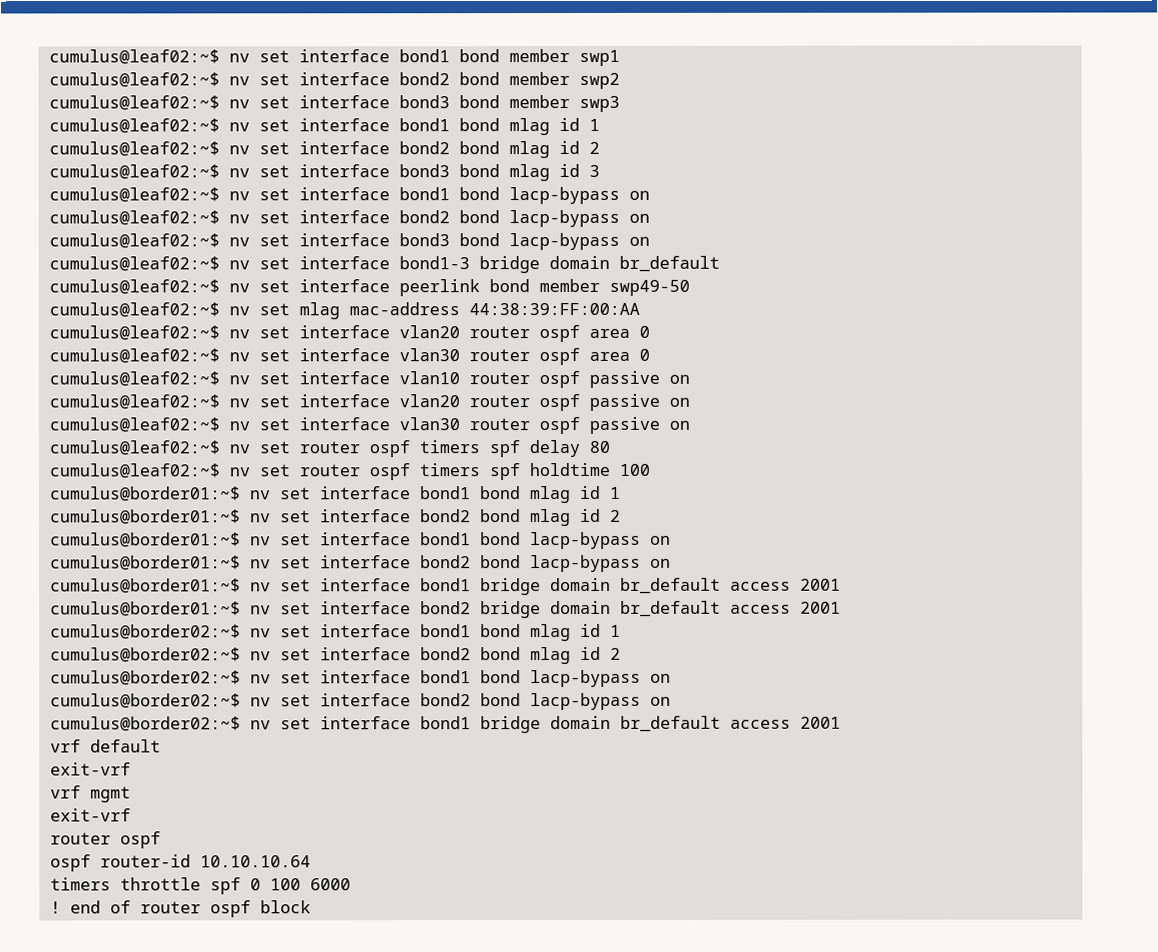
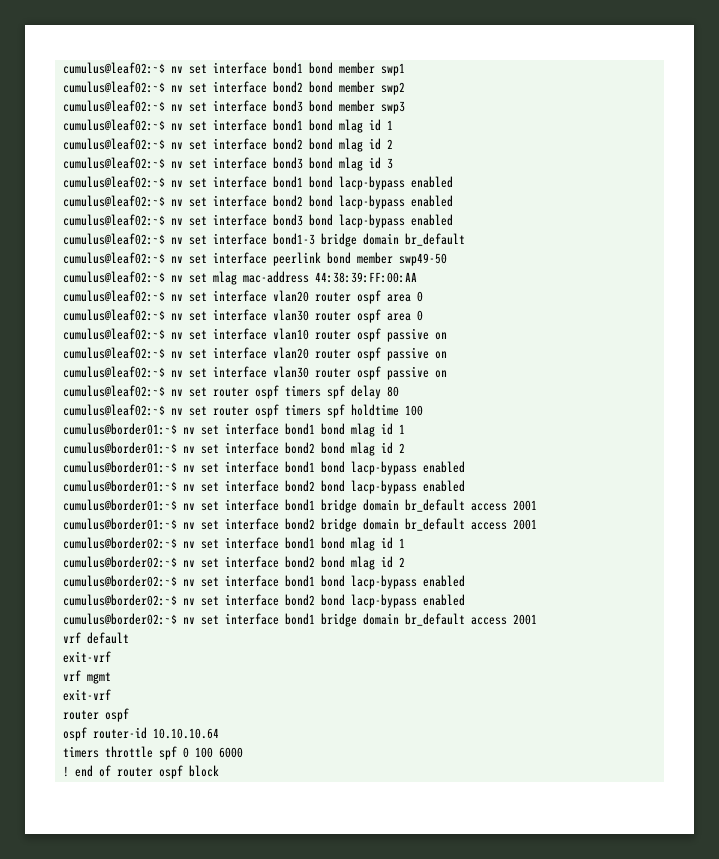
[628,190,650,200] on -> [410,176,453,188] enabled
[628,213,650,223] on -> [410,195,453,207] enabled
[628,236,650,246] on -> [410,214,453,226] enabled
[649,535,671,545] on -> [422,461,465,473] enabled
[649,558,671,568] on -> [422,480,465,492] enabled
[649,673,671,683] on -> [422,575,465,587] enabled
[649,696,671,706] on -> [422,594,465,606] enabled

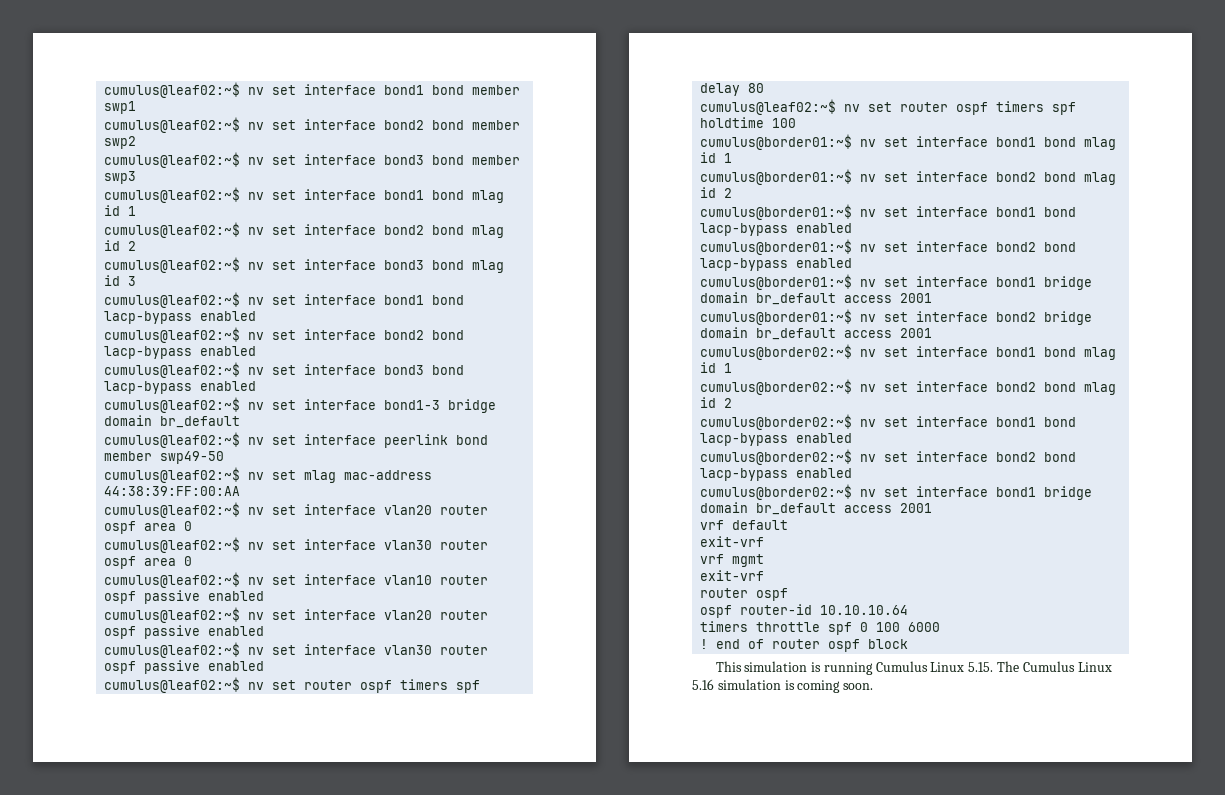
[434,332,447,340] on -> [208,591,265,601] enabled
[434,351,447,359] on -> [208,626,265,636] enabled
[434,370,447,378] on -> [208,661,265,671] enabled
(219, 771) none -> [715,661,1112,675] [692,679,874,693] // This simulation is running Cumulus Linux 5.15. The Cumulus Linux 5.16 simulation is coming soon.

